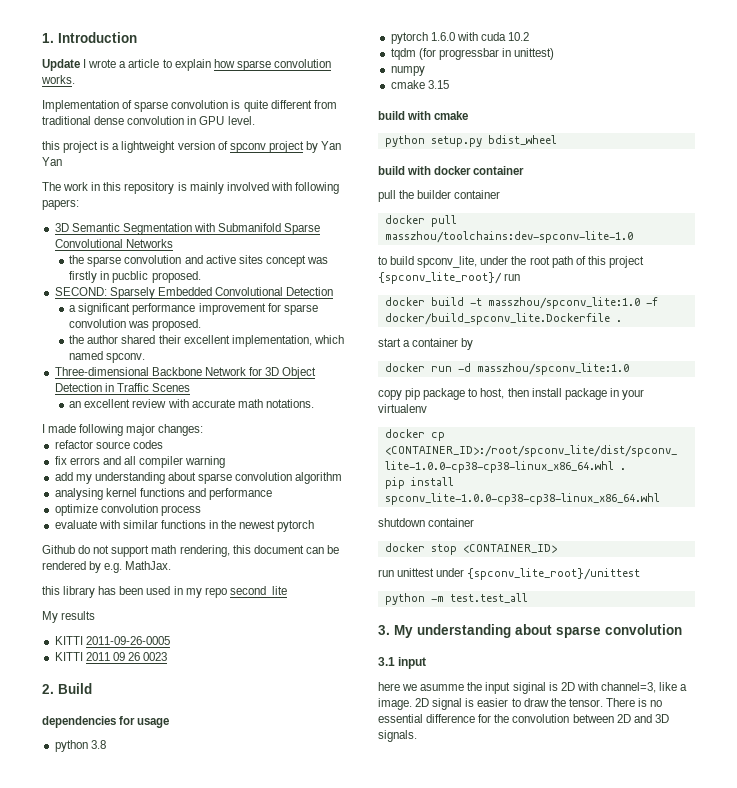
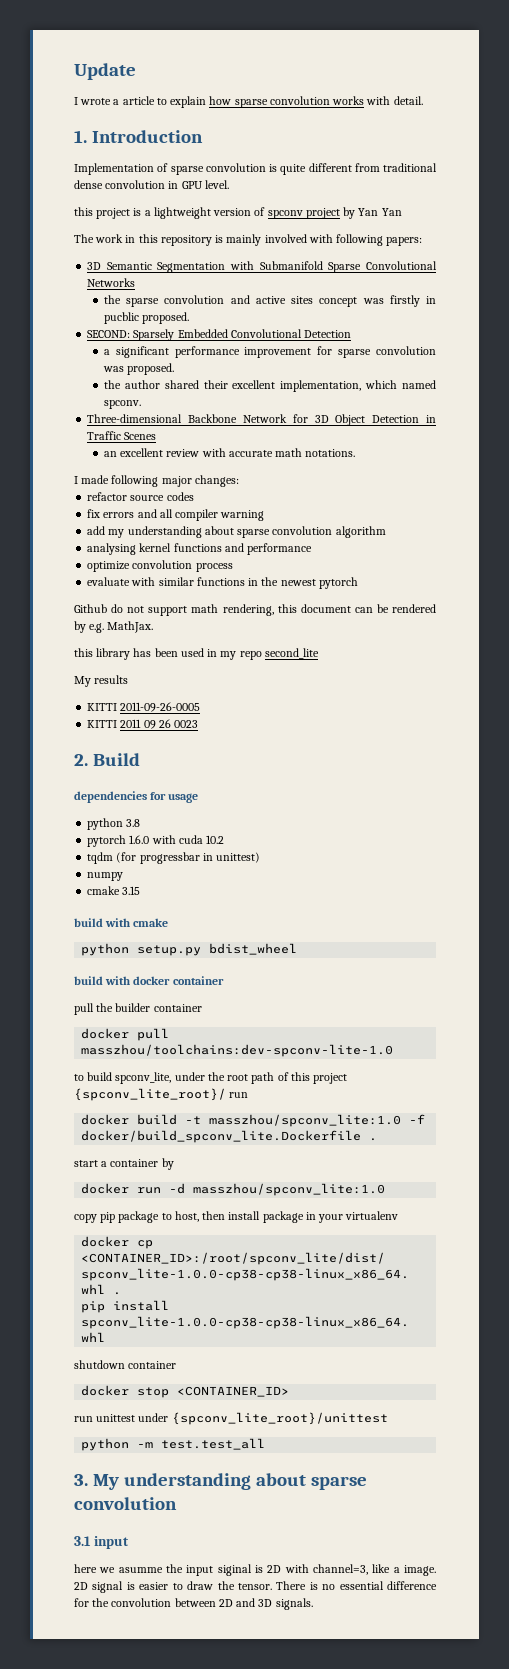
[42,32,137,43] [42,59,80,71] 1. Introduction // Update -> [74,63,136,80] Update //
[41,75,75,84] works. -> [332,96,423,105] [74,130,203,143] works with detail. // 1. Introduction

